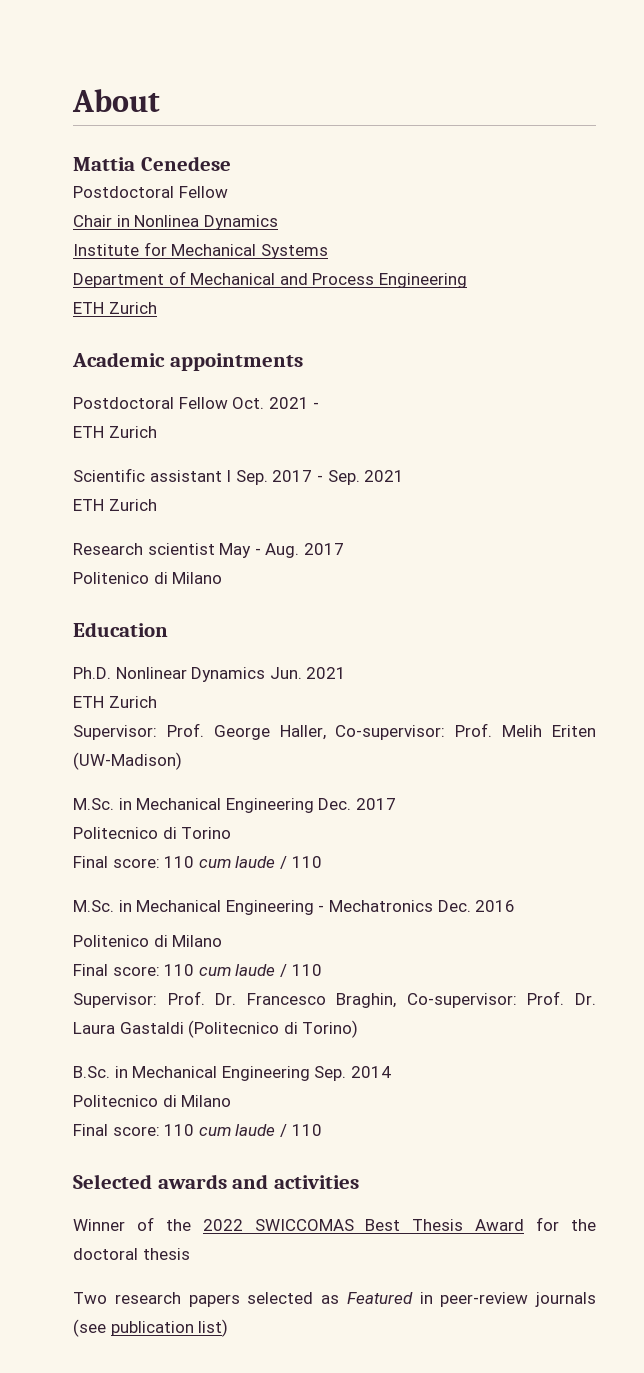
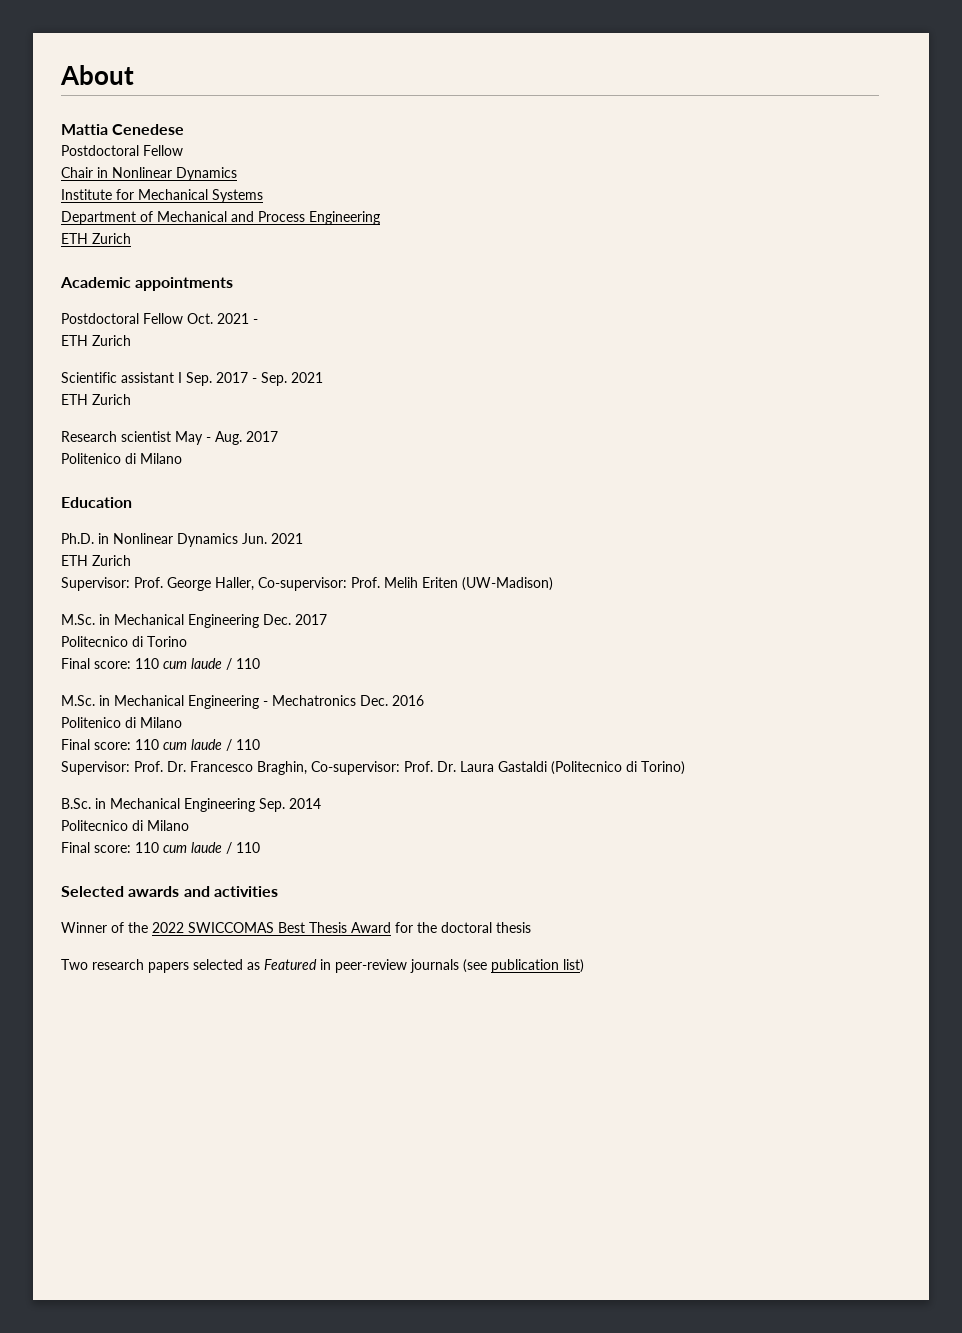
[134,215,200,227] Nonlinea -> [112,167,172,178] Nonlinear
(111, 673) none -> [98,533,109,544] in

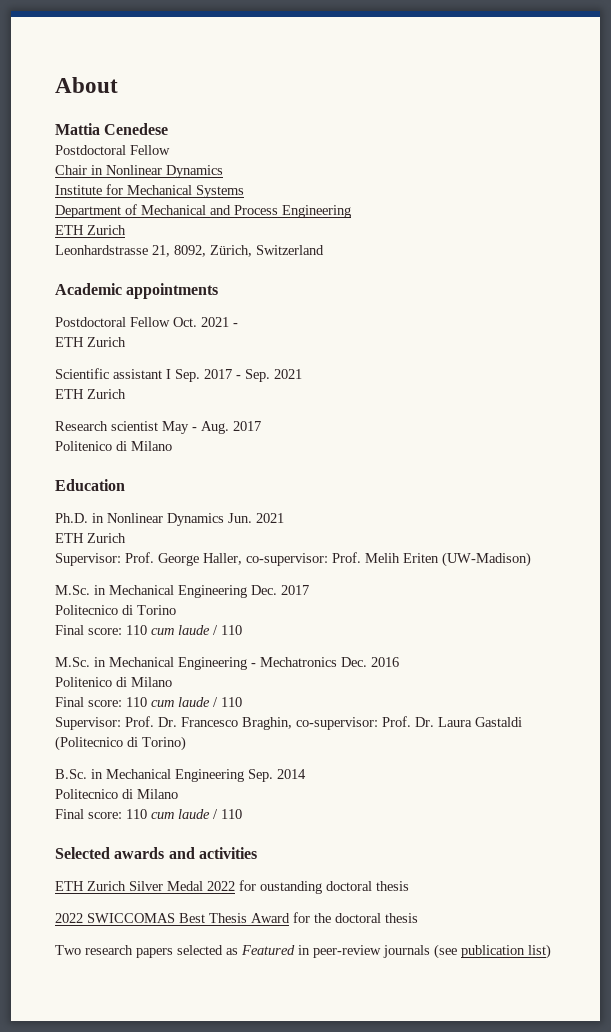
(131, 238) none -> [55,245,324,257] // Leonhardstrasse 21, 8092, Zürich, Switzerland
[258,577,347,591] Co-supervisor: -> [246,553,328,566] co-supervisor:
[311,761,400,775] Co-supervisor: -> [296,717,378,730] co-supervisor:
[61,922,148,933] Winner of the -> [55,880,409,894] ETH Zurich Silver Medal 2022 for oustanding doctoral thesis //

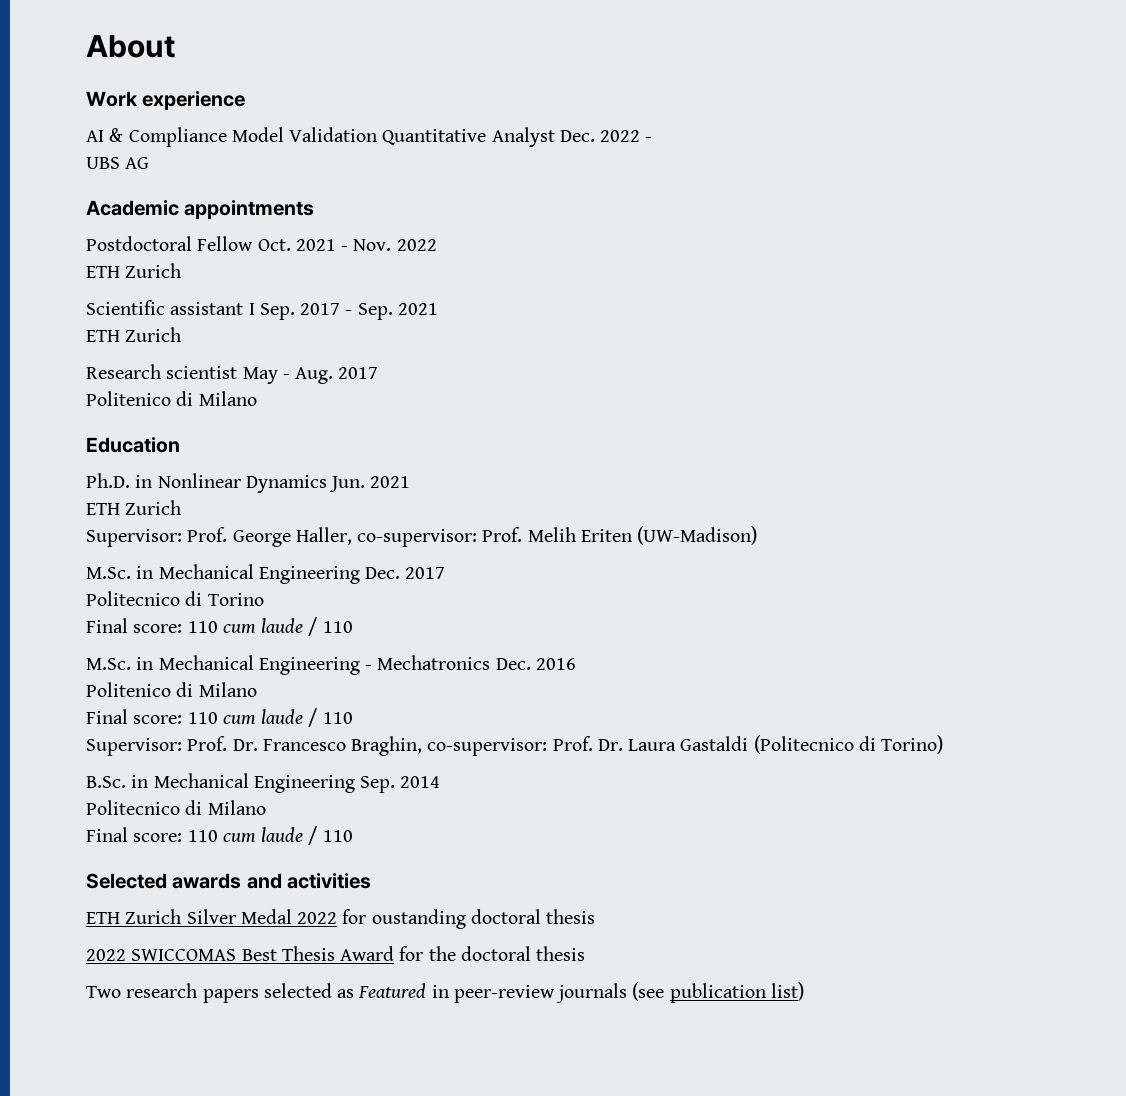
[55,123,169,135] [55,145,170,155] [55,165,223,178] [55,184,244,198] [55,204,351,218] [55,225,126,235] [55,245,324,257] Mattia Cenedese // Postdoctoral Fellow // Chair in Nonlinear Dynamics // Institute for Mechanical Systems // Department of Mechanical and Process Engineering // ETH Zurich // Leonhardstrasse 21, 8092, Zürich, Switzerland -> [86,91,246,110] [86,127,653,147] [86,157,150,169] Work experience // AI & Compliance Model Validation Quantitative Analyst Dec. 2022 - // UBS AG
(238, 325) none -> [353,239,437,251] Nov. 2022

